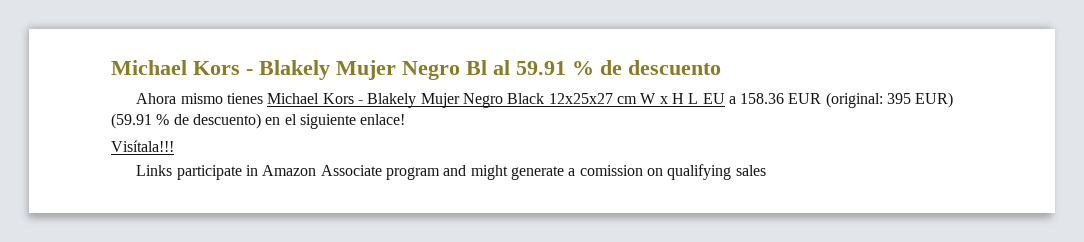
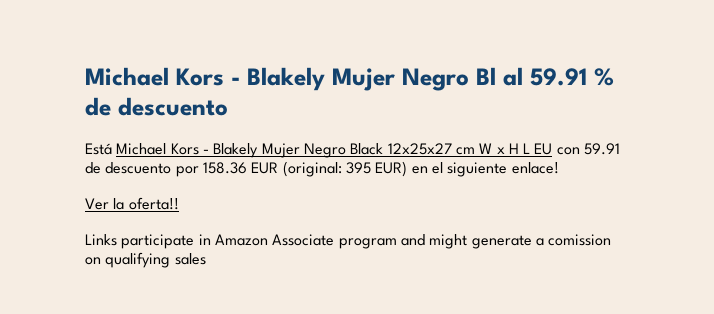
[136,93,264,104] Ahora mismo tienes -> [85,143,112,155] Está
[728,96,736,104] a -> [556,143,621,155] [85,162,199,177] con 59.91 de descuento por
[111,113,261,129] (59.91 % de descuento) -> (408, 169) none
[111,140,174,152] Visítala!!! -> [85,197,179,210] Ver la oferta!!

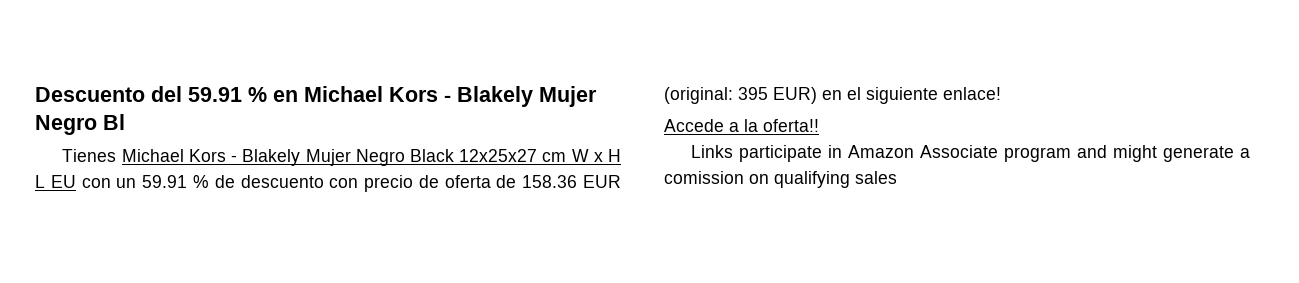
(85, 76) none -> [35,86,298,102] Descuento del 59.91 % en
[503,67,614,86] [85,97,228,116] [85,143,112,155] al 59.91 % de descuento // Está -> [62,149,117,162] // Tienes
[584,143,621,155] [85,162,199,177] 59.91 de descuento por -> [116,175,517,192] un 59.91 % de descuento con precio de oferta de
[85,198,109,210] Ver -> [664,119,739,132] Accede a

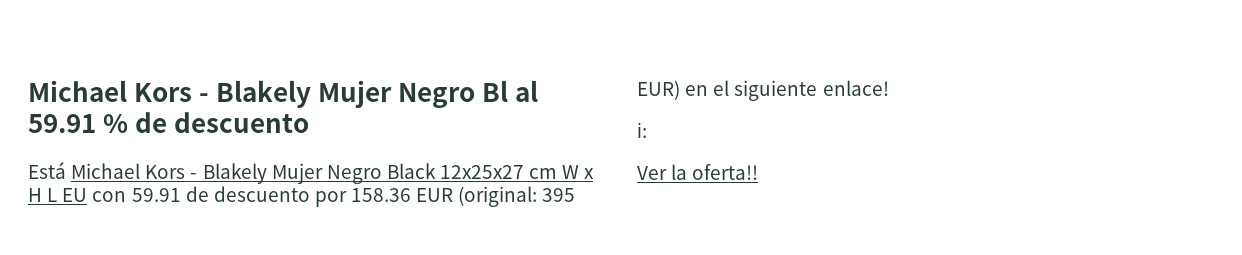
[35,86,298,102] Descuento del 59.91 % en -> (28, 91) none
[62,149,117,162] // Tienes -> [515,80,539,102] [28,112,310,133] [28,162,66,179] al 59.91 % de descuento // Está
[116,175,517,192] un 59.91 % de descuento con precio de oferta de -> [131,186,347,207] 59.91 de descuento por
[664,119,739,132] Accede a -> [637,123,647,138] [637,166,667,180] ℹ: // Ver
[691,145,1250,162] [664,171,897,188] // Links participate in Amazon Associate program and might generate a comission on qualifying sales -> (759, 172) none

